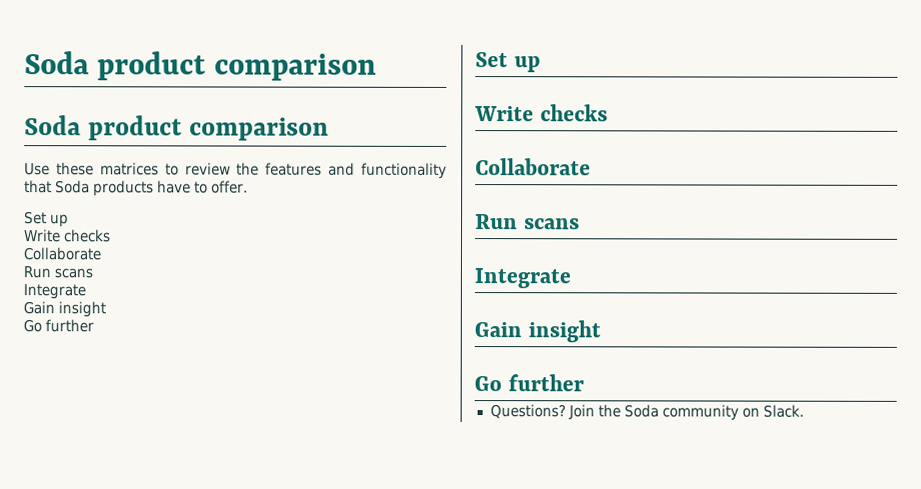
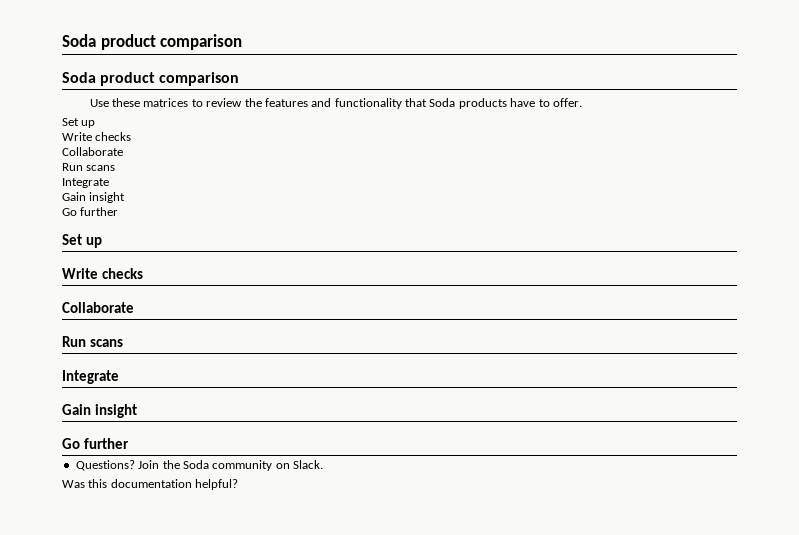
(804, 411) none -> [62,479,239,490] // Was this documentation helpful?

